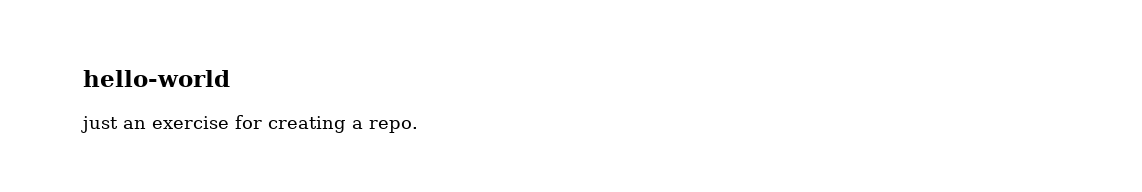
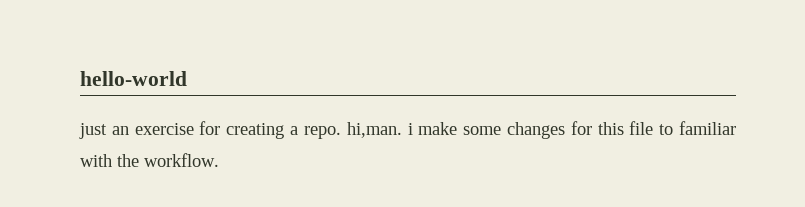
(418, 126) none -> [346,121,736,139] [80,153,219,167] hi,man. i make some changes for this file to familiar with the workflow.

